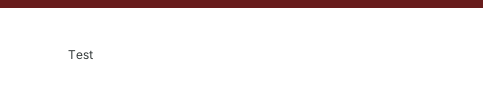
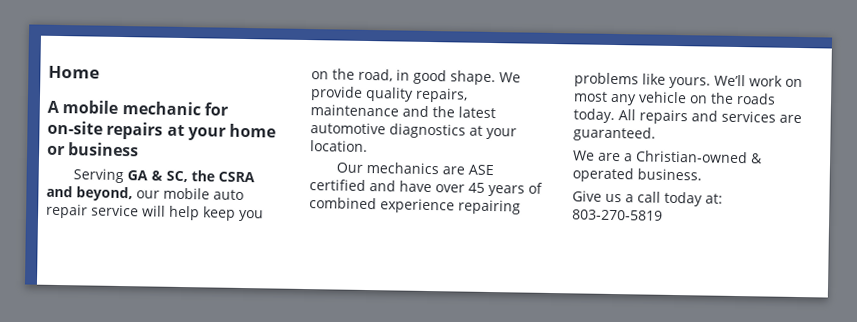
[68,50,93,60] Test -> [48,65,100,79] [47,100,228,116] [47,120,277,141] [47,142,140,157] [72,168,255,184] [46,185,244,202] [46,203,264,222] [311,68,521,86] [310,86,468,103] [310,104,496,119] [310,122,517,140] [310,140,368,153] [335,161,494,176] [309,179,543,197] [309,197,521,215] [574,72,803,89] [573,91,776,106] [573,108,802,125] [573,126,656,142] [573,150,763,164] [572,167,702,183] [572,190,723,207] [572,209,663,221] Home // A mobile mechanic for on-site repairs at your home or business // Serving GA & SC, the CSRA and beyond, our mobile auto repair service will help keep you on the road, in good shape. We provide quality repairs, maintenance and the latest automotive diagnostics at your location. // Our mechanics are ASE certified and have over 45 years of combined experience repairing problems like yours. We’ll work on most any vehicle on the roads today. All repairs and services are guaranteed. // We are a Christian-owned & operated business. // Give us a call today at: 803-270-5819

